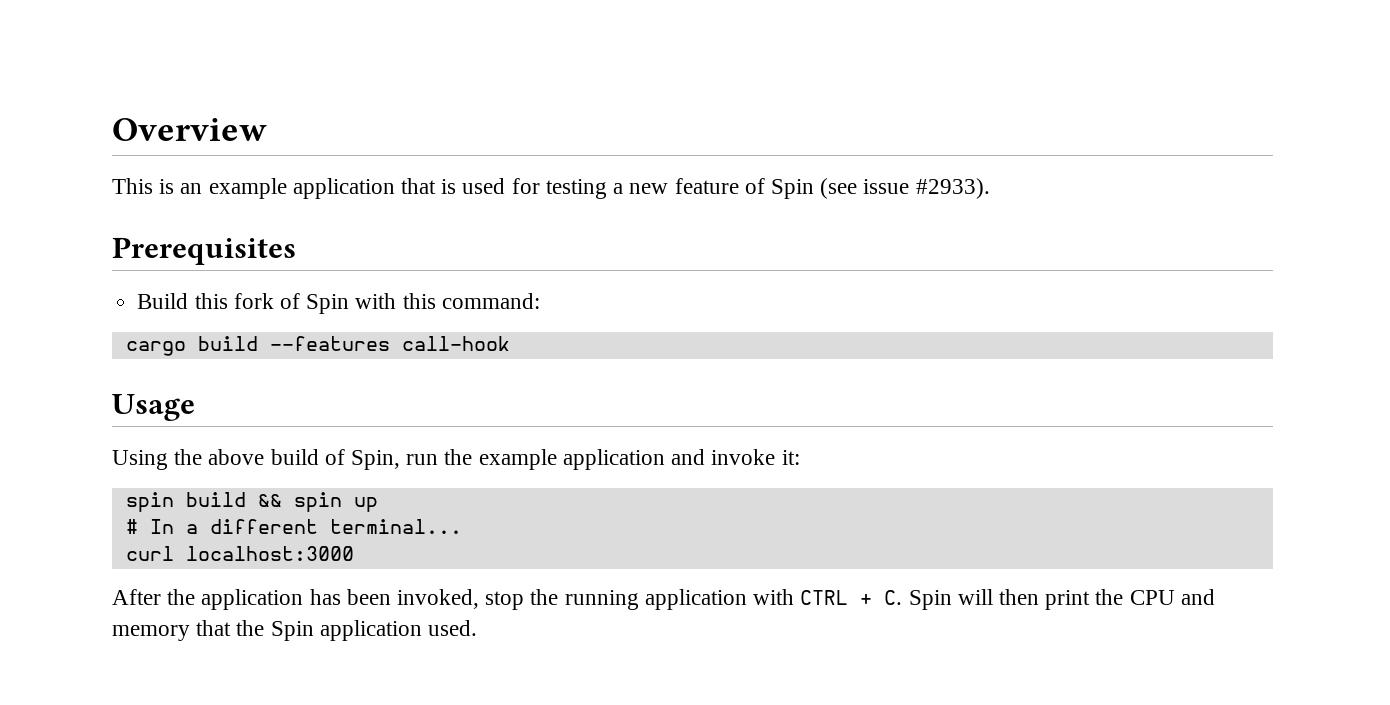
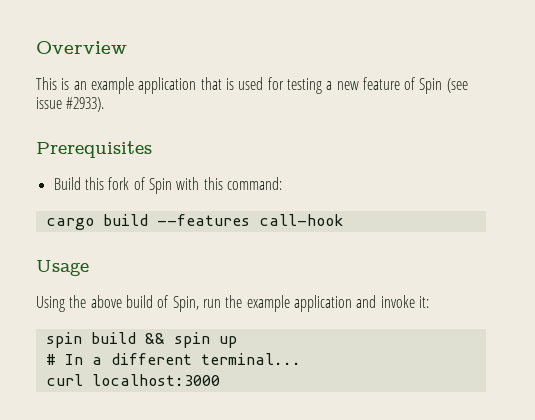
[112,589,1215,610] [112,620,478,641] // After the application has been invoked, stop the running application with CTRL + C. Spin will then print the CPU and memory that the Spin application used. -> (220, 380) none

